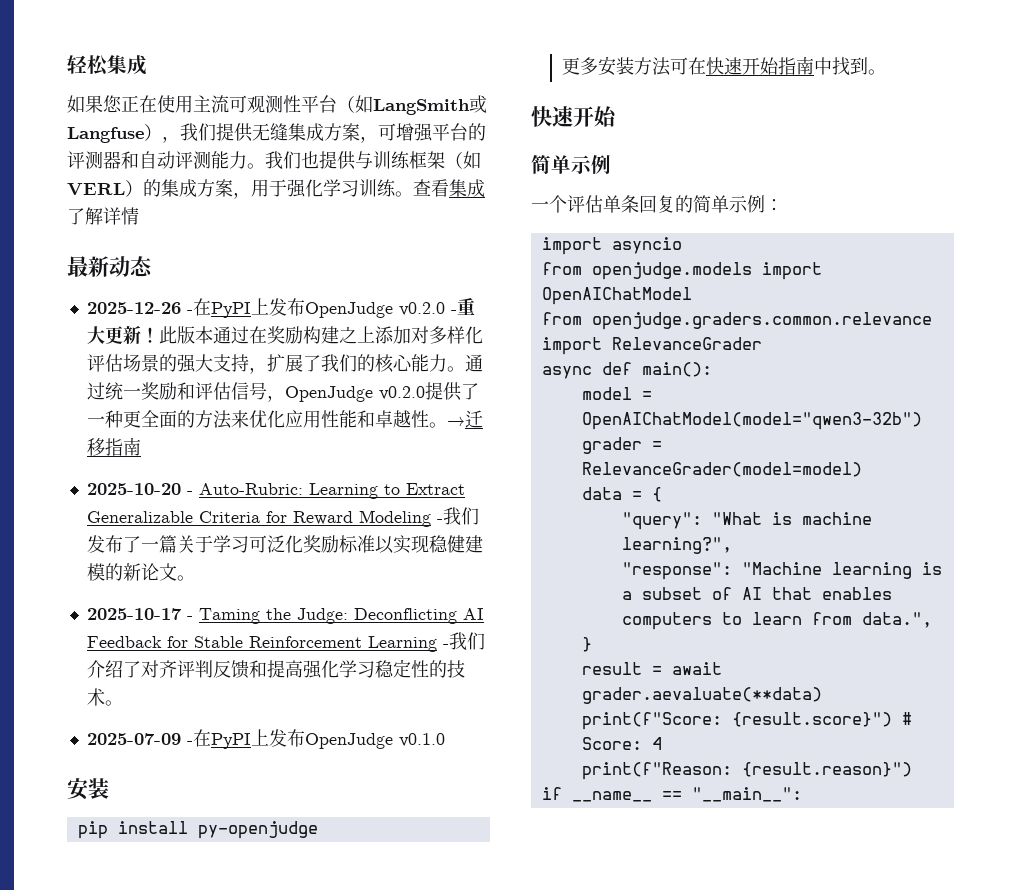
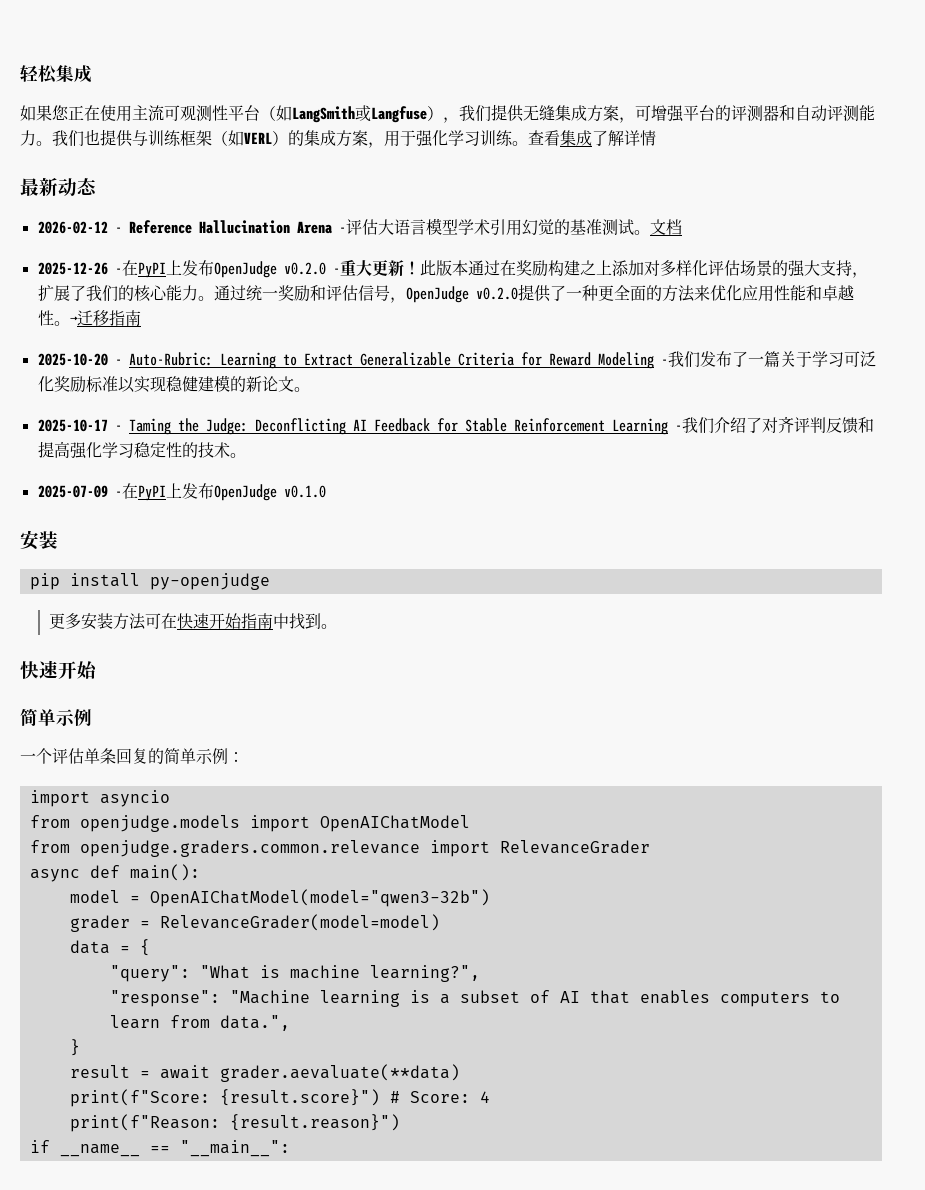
(153, 266) none -> [37,218,682,236] // 2026-02-12 - Reference Hallucination Arena -评估大语言模型学术引用幻觉的基准测试。文档

